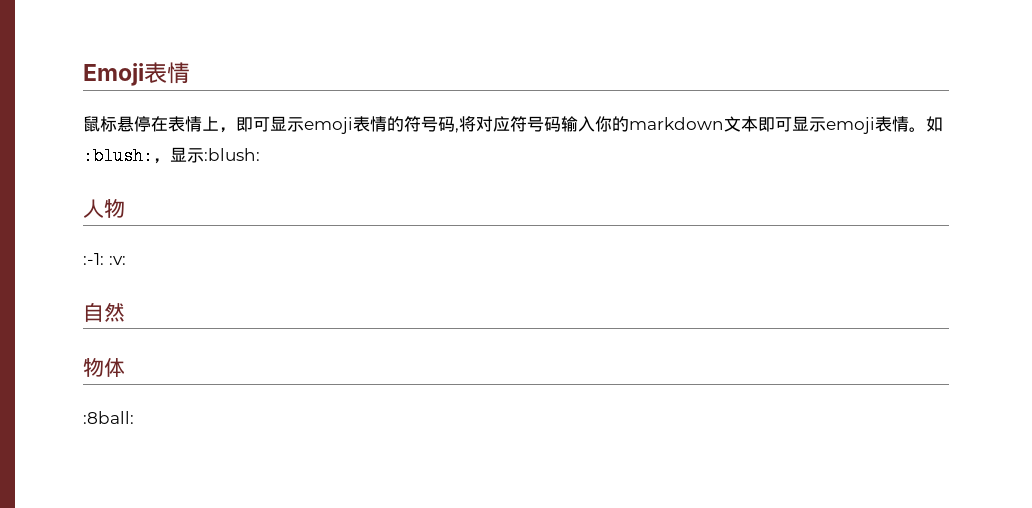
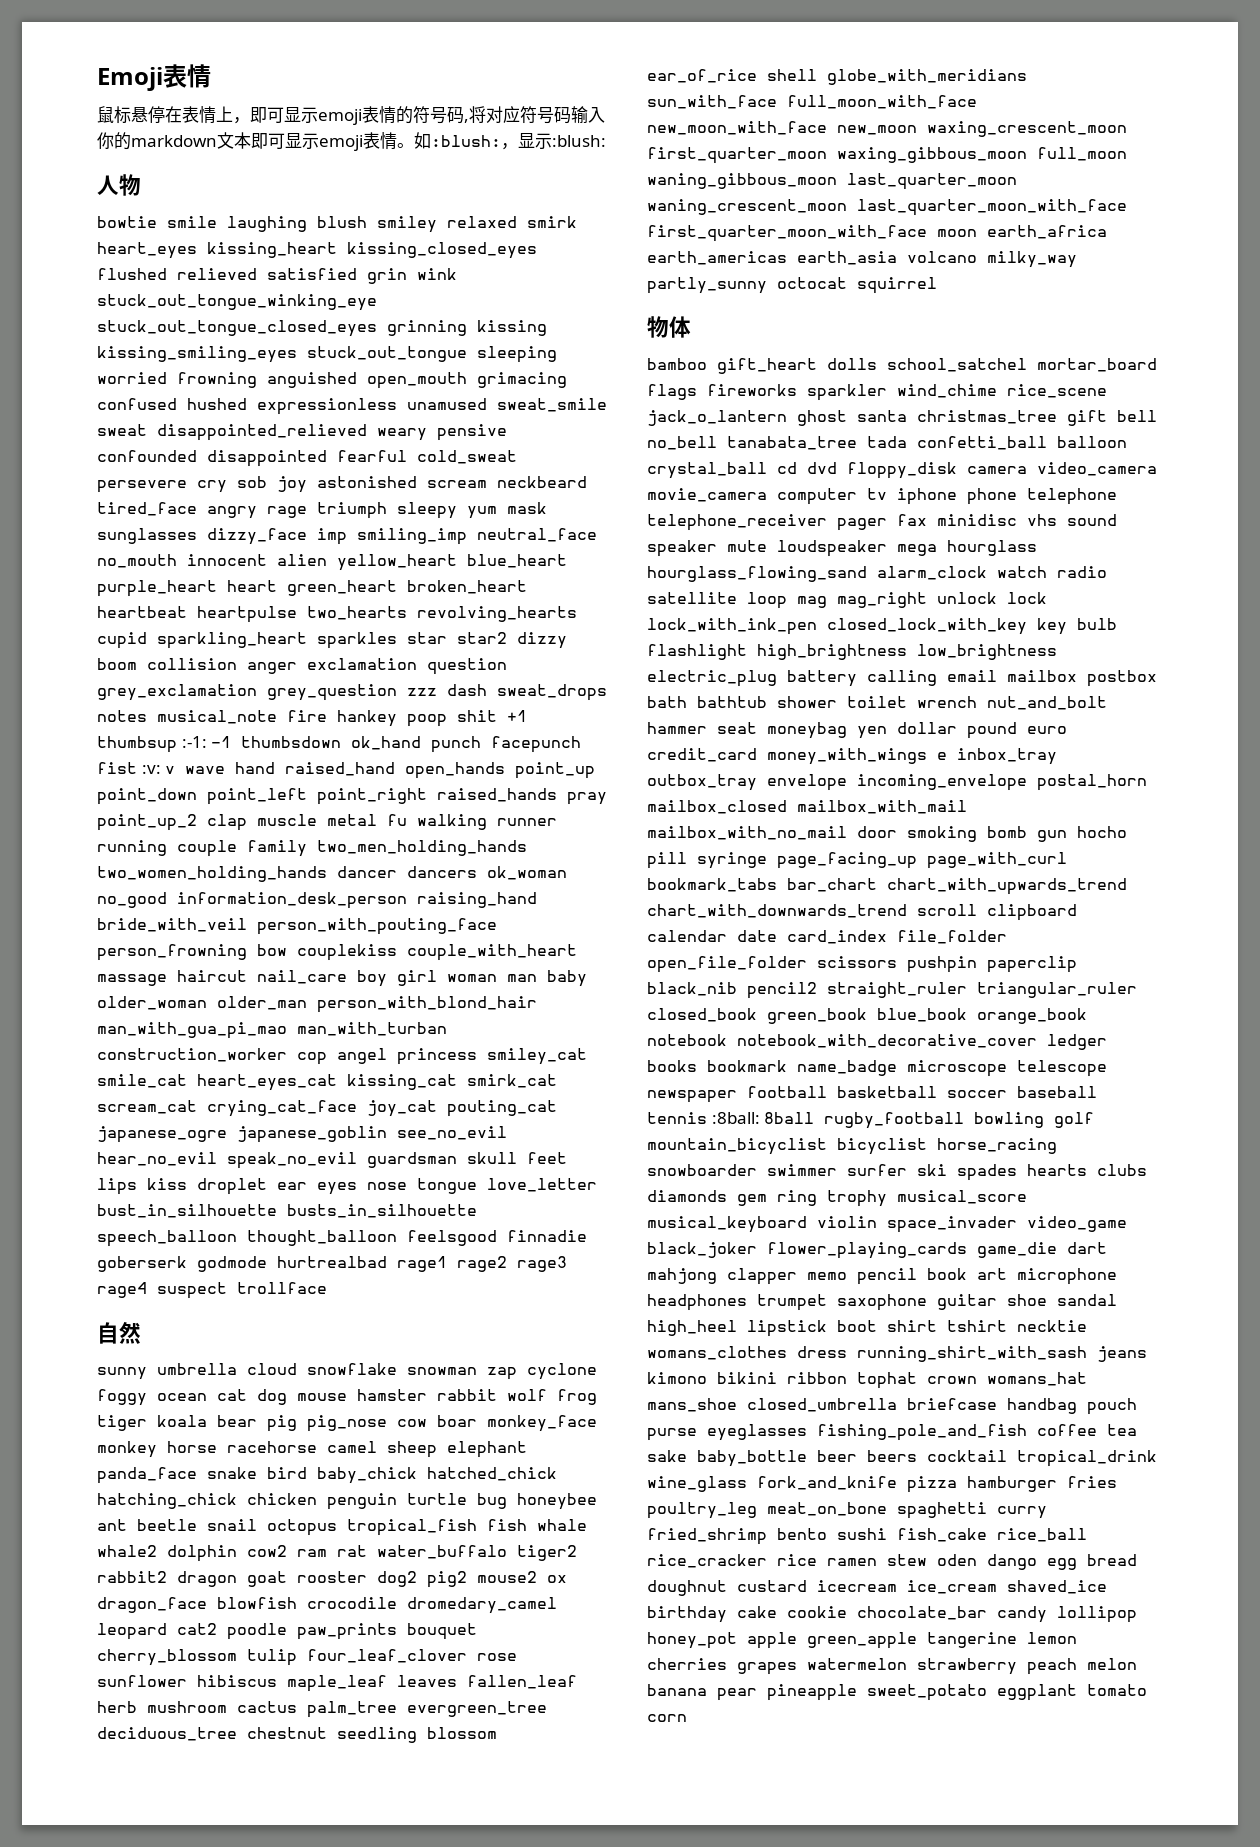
[83,253,126,265] [83,302,125,322] [83,358,125,377] [83,411,134,424] :-1: :v: // 自然 // 物体 // :8ball: -> [97,216,577,233] [97,242,537,259] [97,268,457,284] [97,294,377,311] [97,320,547,337] [97,346,557,363] [97,372,567,389] [97,398,607,415] [97,424,507,441] [97,450,517,467] [97,476,587,493] [97,502,547,519] [97,528,597,545] [97,554,567,571] [97,580,527,597] [97,606,577,623] [97,632,567,649] [97,658,507,675] [97,684,607,701] [97,710,527,727] [97,736,582,753] [97,762,596,779] [97,788,607,805] [97,814,557,831] [97,840,527,857] [97,866,567,882] [97,892,537,909] [97,918,497,935] [97,944,577,961] [97,970,587,987] [97,996,537,1013] [97,1022,447,1039] [97,1048,587,1065] [97,1074,557,1091] [97,1100,557,1117] [97,1126,507,1143] [97,1152,567,1169] [97,1178,597,1195] [97,1204,477,1218] [97,1230,587,1247] [97,1256,567,1272] [97,1282,327,1299] [97,1321,141,1344] [97,1363,597,1380] [97,1389,597,1406] [97,1415,597,1432] [97,1441,527,1458] [97,1467,557,1484] [97,1493,597,1510] [97,1519,587,1536] [97,1545,577,1562] [97,1571,567,1588] [97,1597,557,1614] [97,1623,477,1640] [97,1649,517,1666] [97,1675,577,1692] [97,1701,547,1718] [97,1727,497,1743] [647,69,1027,85] [647,95,977,109] [647,121,1127,137] [647,147,1127,164] [647,173,1017,190] [647,199,1127,216] [647,225,1107,242] [647,251,1077,268] [647,277,937,294] [647,316,691,338] [647,358,1157,374] [647,384,1107,401] [647,410,1157,426] [647,436,1127,450] [647,462,1157,479] [647,488,1117,505] [647,514,1117,531] [647,540,1037,557] [647,566,1107,582] [647,592,1047,609] [647,618,1117,635] [647,644,1057,660] [647,670,1157,687] [647,696,1107,710] [647,722,1067,739] [647,748,1057,765] [647,774,1147,791] [647,800,967,814] [647,826,1127,842] [647,852,1067,869] [647,878,1127,895] [647,904,1077,921] [647,930,1007,944] [647,956,1077,973] [647,982,1137,999] [647,1008,1087,1024] [647,1034,1107,1050] [647,1060,1107,1077] [647,1086,1097,1103] [647,1112,1095,1129] [647,1138,1057,1155] [647,1164,1147,1181] [647,1190,1027,1207] [647,1216,1127,1233] [647,1242,1107,1259] [647,1268,1117,1285] [647,1294,1117,1311] [647,1320,1087,1337] [647,1346,1147,1362] [647,1372,1087,1389] [647,1398,1137,1415] [647,1424,1137,1441] [647,1450,1157,1467] [647,1476,1117,1493] [647,1502,1047,1519] [647,1528,1087,1545] [647,1554,1137,1570] [647,1580,1107,1596] [647,1606,1137,1623] [647,1632,1077,1649] [647,1658,1137,1675] [647,1684,1147,1701] [647,1714,687,1722] bowtie smile laughing blush smiley relaxed smirk heart_eyes kissing_heart kissing_closed_eyes flushed relieved satisfied grin wink stuck_out_tongue_winking_eye stuck_out_tongue_closed_eyes grinning kissing kissing_smiling_eyes stuck_out_tongue sleeping worried frowning anguished open_mouth grimacing confused hushed expressionless unamused sweat_smile sweat disappointed_relieved weary pensive confounded disappointed fearful cold_sweat persevere cry sob joy astonished scream neckbeard tired_face angry rage triumph sleepy yum mask sunglasses dizzy_face imp smiling_imp neutral_face no_mouth innocent alien yellow_heart blue_heart purple_heart heart green_heart broken_heart heartbeat heartpulse two_hearts revolving_hearts cupid sparkling_heart sparkles star star2 dizzy boom collision anger exclamation question grey_exclamation grey_question zzz dash sweat_drops notes musical_note fire hankey poop shit +1 thumbsup :-1: -1 thumbsdown ok_hand punch facepunch fist :v: v wave hand raised_hand open_hands point_up point_down point_left point_right raised_hands pray point_up_2 clap muscle metal fu walking runner running couple family two_men_holding_hands two_women_holding_hands dancer dancers ok_woman no_good information_desk_person raising_hand bride_with_veil person_with_pouting_face person_frowning bow couplekiss couple_with_heart massage haircut nail_care boy girl woman man baby older_woman older_man person_with_blond_hair man_with_gua_pi_mao man_with_turban construction_worker cop angel princess smiley_cat smile_cat heart_eyes_cat kissing_cat smirk_cat scream_cat crying_cat_face joy_cat pouting_cat japanese_ogre japanese_goblin see_no_evil hear_no_evil speak_no_evil guardsman skull feet lips kiss droplet ear eyes nose tongue love_letter bust_in_silhouette busts_in_silhouette speech_balloon thought_balloon feelsgood finnadie goberserk godmode hurtrealbad rage1 rage2 rage3 rage4 suspect trollface // 自然 // sunny umbrella cloud snowflake snowman zap cyclone foggy ocean cat dog mouse hamster rabbit wolf frog tiger koala bear pig pig_nose cow boar monkey_face monkey horse racehorse camel sheep elephant panda_face snake bird baby_chick hatched_chick hatching_chick chicken penguin turtle bug honeybee ant beetle snail octopus tropical_fish fish whale whale2 dolphin cow2 ram rat water_buffalo tiger2 rabbit2 dragon goat rooster dog2 pig2 mouse2 ox dragon_face blowfish crocodile dromedary_camel leopard cat2 poodle paw_prints bouquet cherry_blossom tulip four_leaf_clover rose sunflower hibiscus maple_leaf leaves fallen_leaf herb mushroom cactus palm_tree evergreen_tree deciduous_tree chestnut seedling blossom ear_of_rice shell globe_with_meridians sun_with_face full_moon_with_face new_moon_with_face new_moon waxing_crescent_moon first_quarter_moon waxing_gibbous_moon full_moon waning_gibbous_moon last_quarter_moon waning_crescent_moon last_quarter_moon_with_face first_quarter_moon_with_face moon earth_africa earth_americas earth_asia volcano milky_way partly_sunny octocat squirrel // 物体 // bamboo gift_heart dolls school_satchel mortar_board flags fireworks sparkler wind_chime rice_scene jack_o_lantern ghost santa christmas_tree gift bell no_bell tanabata_tree tada confetti_ball balloon crystal_ball cd dvd floppy_disk camera video_camera movie_camera computer tv iphone phone telephone telephone_receiver pager fax minidisc vhs sound speaker mute loudspeaker mega hourglass hourglass_flowing_sand alarm_clock watch radio satellite loop mag mag_right unlock lock lock_with_ink_pen closed_lock_with_key key bulb flashlight high_brightness low_brightness electric_plug battery calling email mailbox postbox bath bathtub shower toilet wrench nut_and_bolt hammer seat moneybag yen dollar pound euro credit_card money_with_wings e inbox_tray outbox_tray envelope incoming_envelope postal_horn mailbox_closed mailbox_with_mail mailbox_with_no_mail door smoking bomb gun hocho pill syringe page_facing_up page_with_curl bookmark_tabs bar_chart chart_with_upwards_trend chart_with_downwards_trend scroll clipboard calendar date card_index file_folder open_file_folder scissors pushpin paperclip black_nib pencil2 straight_ruler triangular_ruler closed_book green_book blue_book orange_book notebook notebook_with_decorative_cover ledger books bookmark name_badge microscope telescope newspaper football basketball soccer baseball tennis :8ball: 8ball rugby_football bowling golf mountain_bicyclist bicyclist horse_racing snowboarder swimmer surfer ski spades hearts clubs diamonds gem ring trophy musical_score musical_keyboard violin space_invader video_game black_joker flower_playing_cards game_die dart mahjong clapper memo pencil book art microphone headphones trumpet saxophone guitar shoe sandal high_heel lipstick boot shirt tshirt necktie womans_clothes dress running_shirt_with_sash jeans kimono bikini ribbon tophat crown womans_hat mans_shoe closed_umbrella briefcase handbag pouch purse eyeglasses fishing_pole_and_fish coffee tea sake baby_bottle beer beers cocktail tropical_drink wine_glass fork_and_knife pizza hamburger fries poultry_leg meat_on_bone spaghetti curry fried_shrimp bento sushi fish_cake rice_ball rice_cracker rice ramen stew oden dango egg bread doughnut custard icecream ice_cream shaved_ice birthday cake cookie chocolate_bar candy lollipop honey_pot apple green_apple tangerine lemon cherries grapes watermelon strawberry peach melon banana pear pineapple sweet_potato eggplant tomato corn

